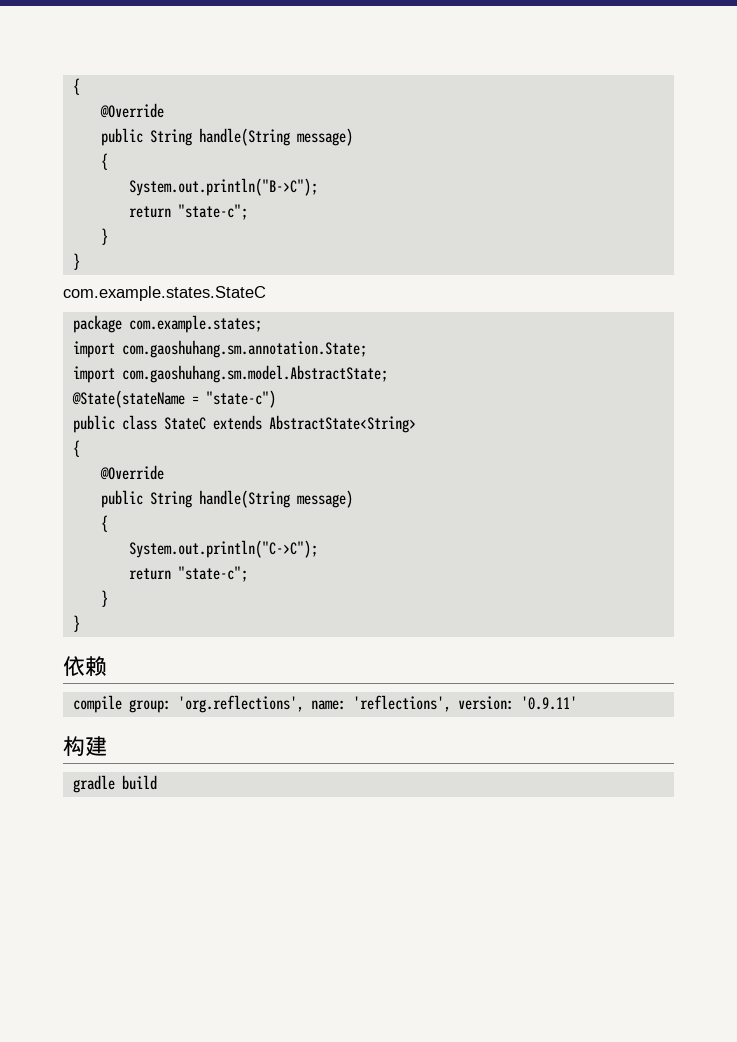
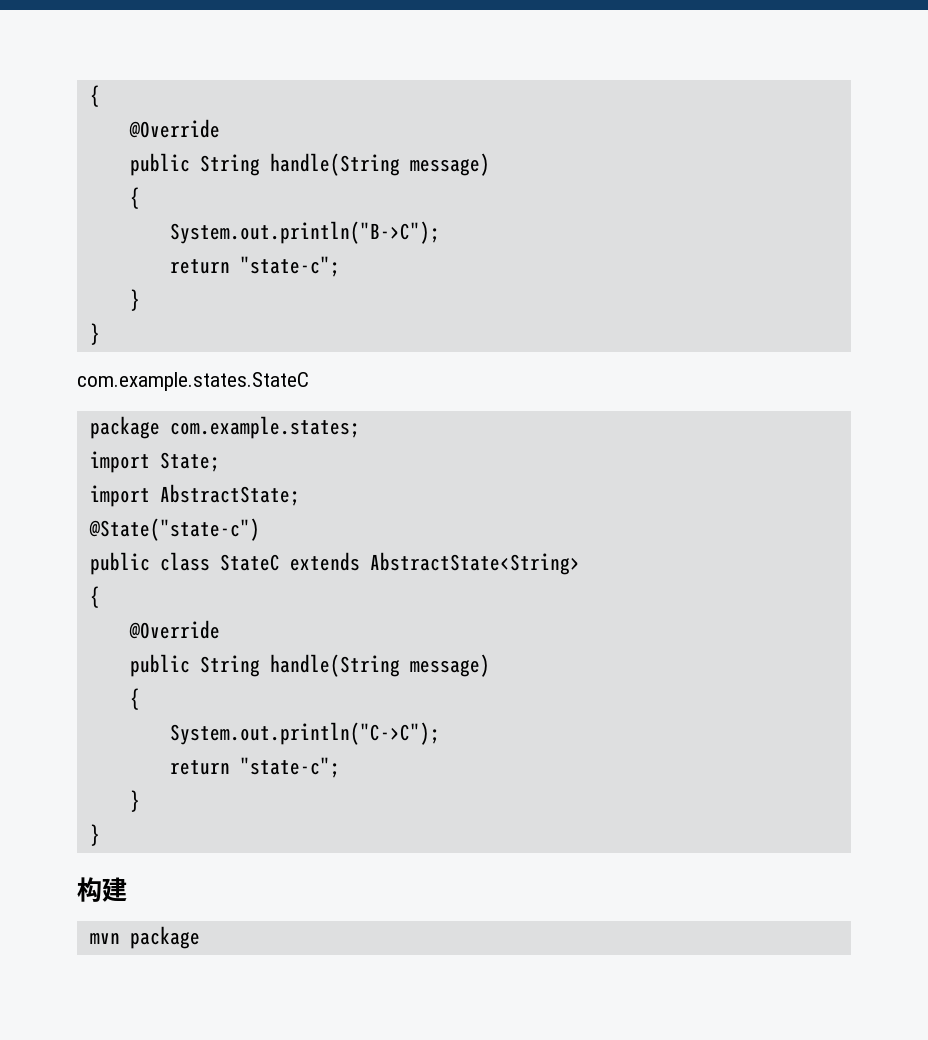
[121,340,367,358] [72,365,388,383] [71,390,276,408] com.gaoshuhang.sm.annotation.State; // import com.gaoshuhang.sm.model.AbstractState; // @State(stateName = "state-c") -> [159,452,220,472] [89,484,300,507] [88,518,260,541] State; // import AbstractState; // @State("state-c")
[63,656,107,676] [72,695,577,713] // 依赖 // compile group: 'org.reflections', name: 'reflections', version: '0.9.11' -> (100, 835) none
[72,775,157,793] gradle build -> [89,926,200,949] mvn package

